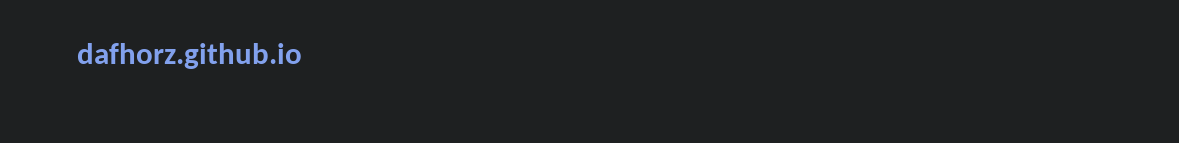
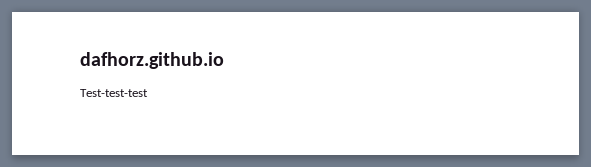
(302, 56) none -> [80,89,148,97] // Test-test-test

